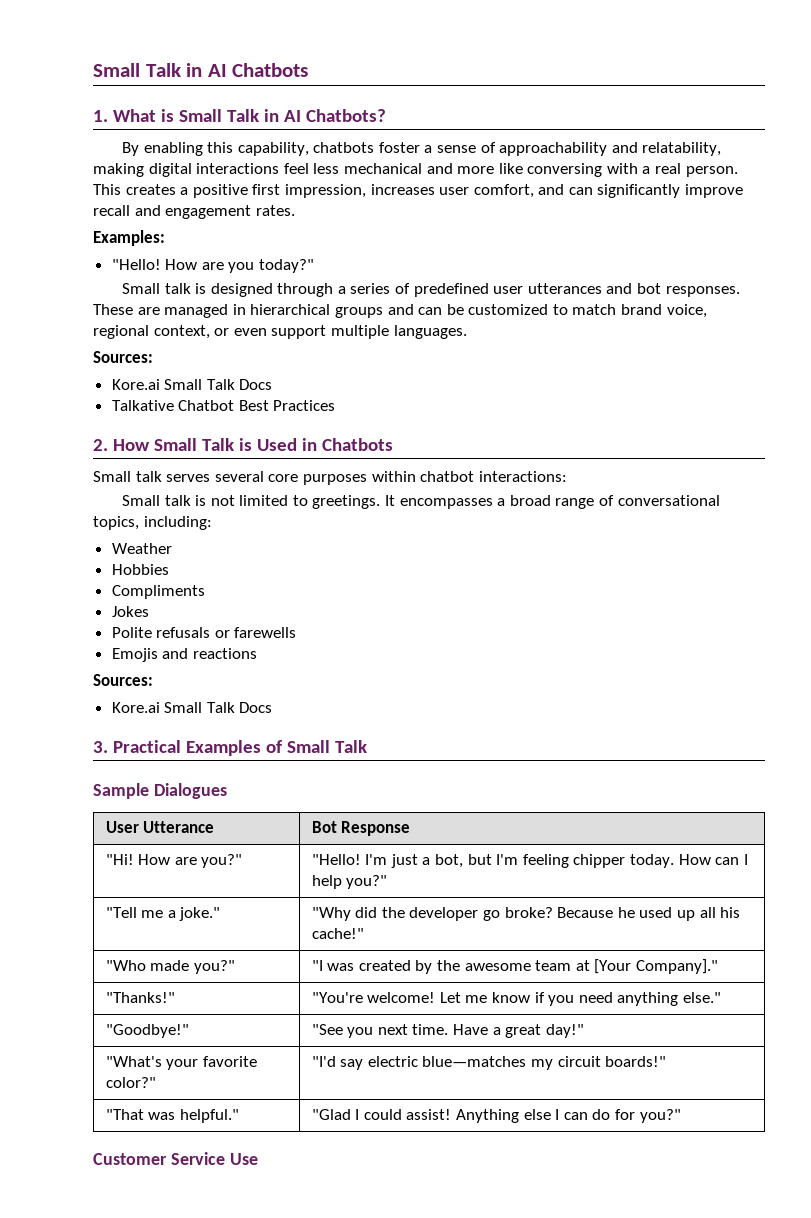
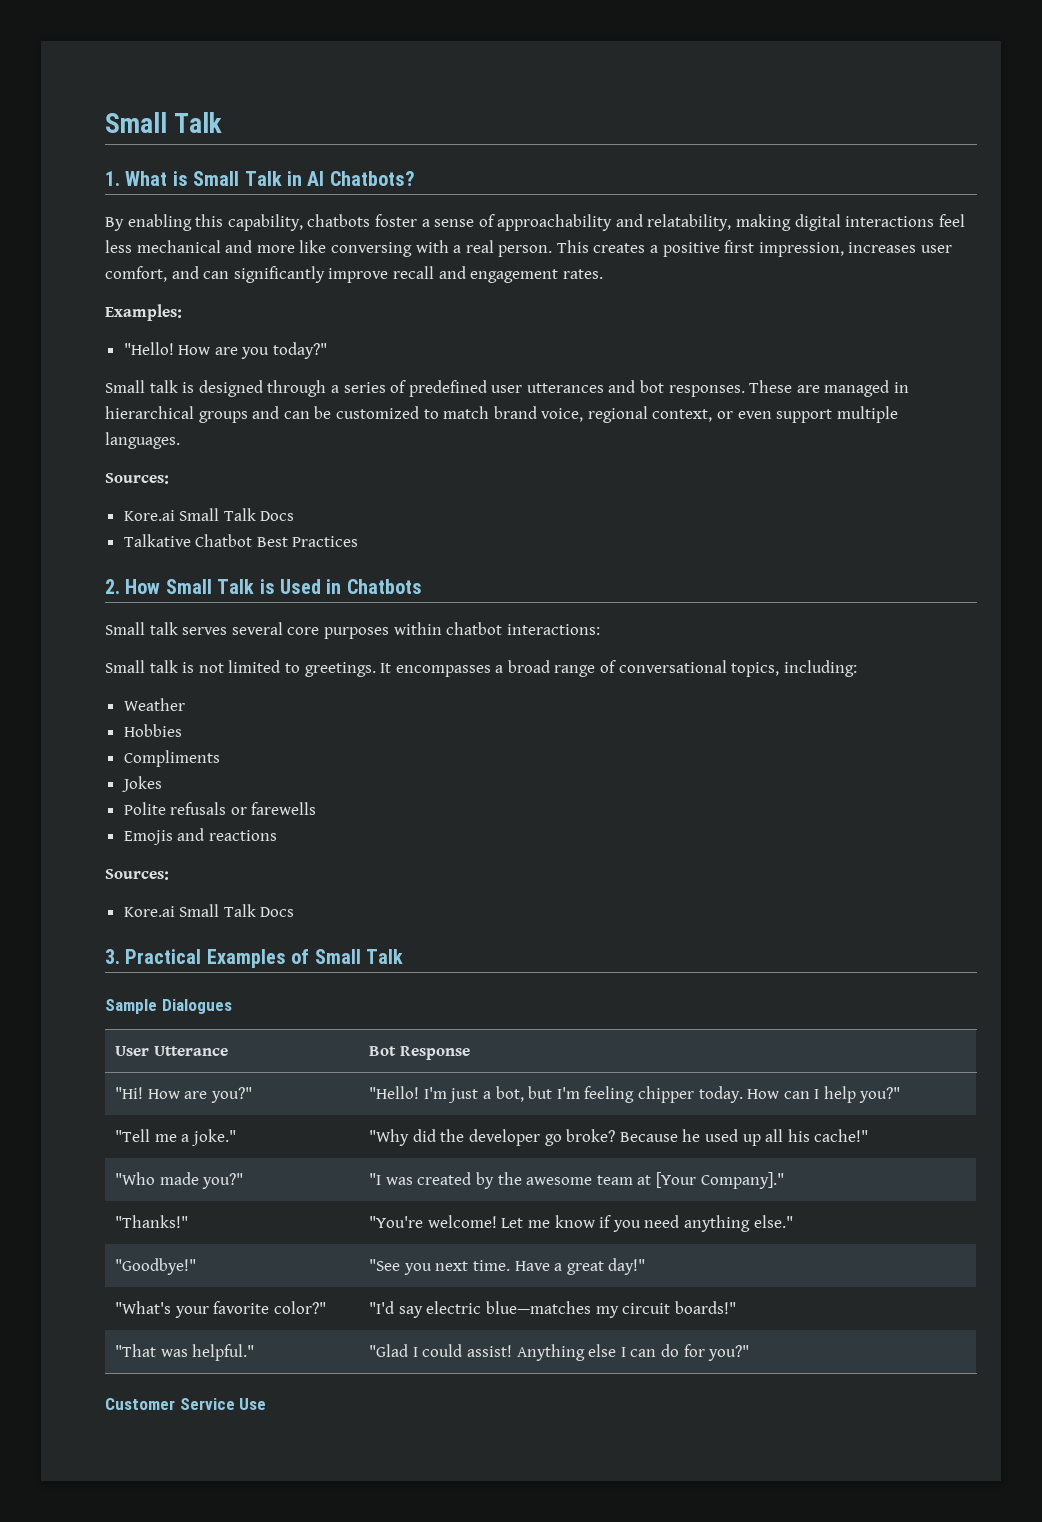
[93,63,309,77] Small Talk in AI Chatbots -> [105,112,223,133] Small Talk

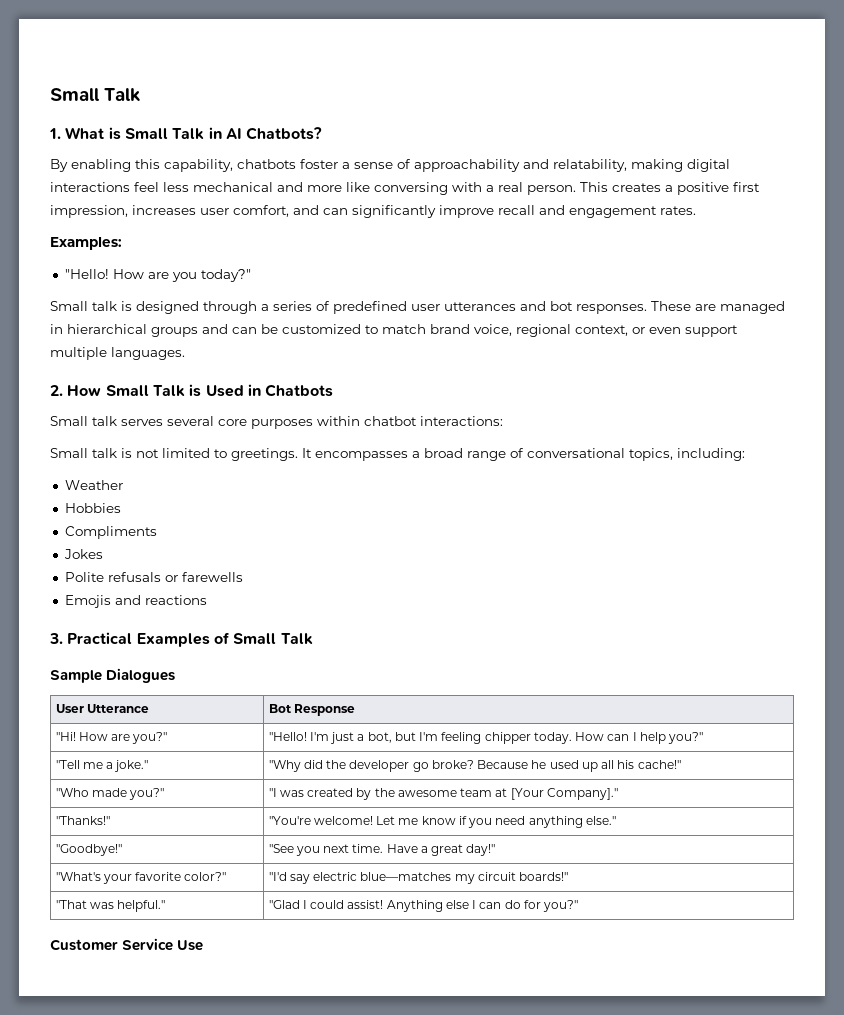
[105,473,169,484] [123,508,295,521] [123,534,359,547] // Sources: // Kore.ai Small Talk Docs // Talkative Chatbot Best Practices -> (185, 353) none
[105,869,169,880] [123,904,295,917] // Sources: // Kore.ai Small Talk Docs -> (207, 600) none

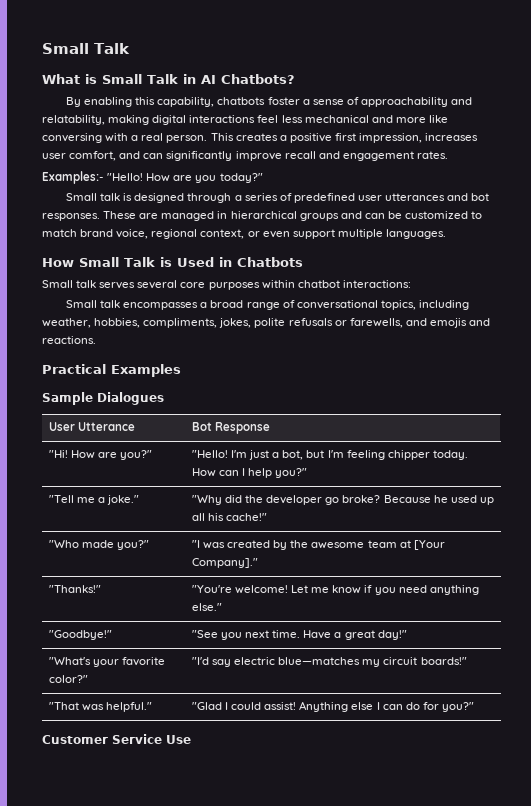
[50,88,141,102] [49,128,61,139] Small Talk // 1. -> [42,43,130,54] Small Talk //
[50,237,122,250] Examples: // -> [42,171,104,184] Examples:-
[50,385,63,396] 2. -> (446, 234) none
[121,448,312,461] is not limited to greetings. It -> (121, 304) none
[677,448,745,461] [64,480,123,490] [64,503,121,513] [64,526,157,539] [63,549,103,559] [64,572,243,582] [64,595,207,608] [49,633,63,644] including: // Weather // Hobbies // Compliments // Jokes // Polite refusals or farewells // Emojis and reactions // 3. -> [418,300,469,310] [42,318,491,328] [42,336,96,344] including weather, hobbies, compliments, jokes, polite refusals or farewells, and emojis and reactions. //
[213,632,313,645] of Small Talk -> (181, 370) none

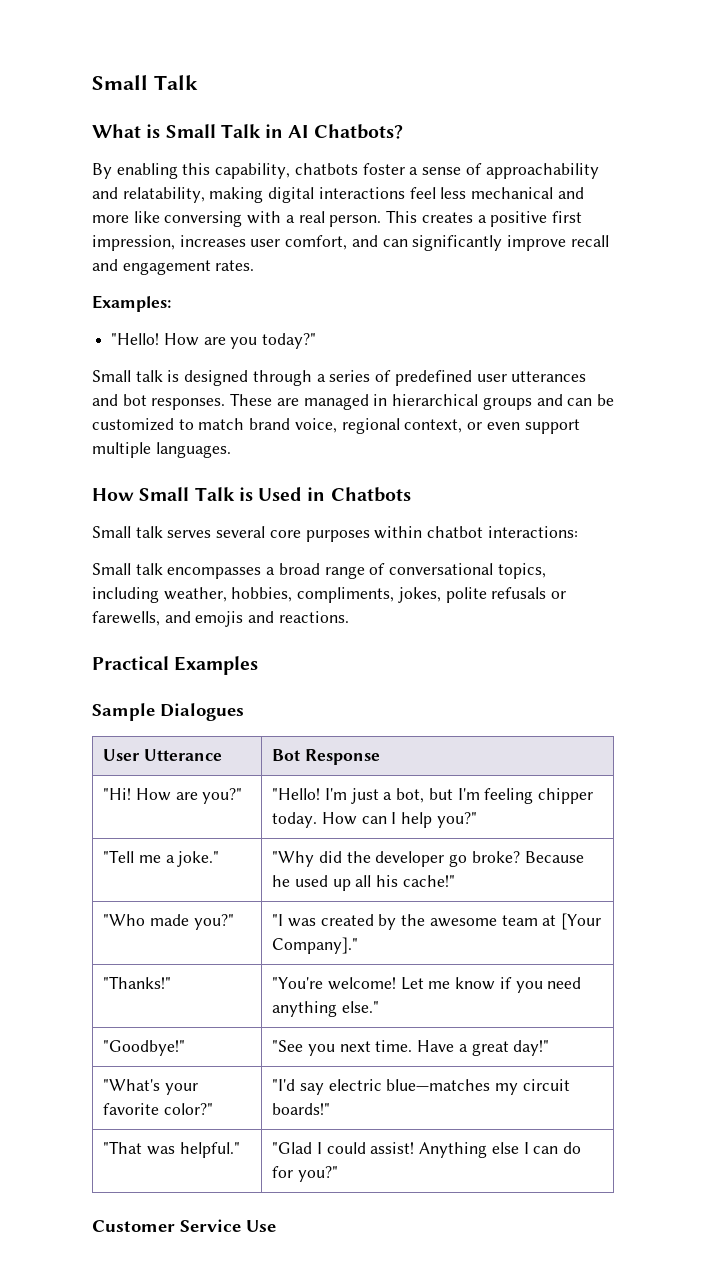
[42,171,104,184] Examples:- -> [92,295,171,312] Examples: //

